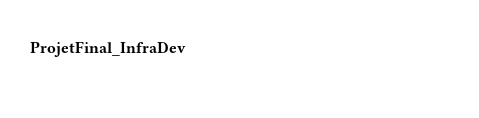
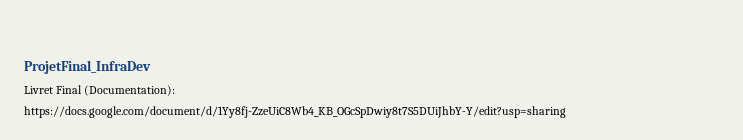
(186, 49) none -> [24,85,176,96] [24,106,566,118] // Livret Final (Documentation): https://docs.google.com/document/d/1Yy8fj-ZzeUiC8Wb4_KB_OGcSpDwiy8t7S5DUiJhbY-Y/edit?usp=sharing

